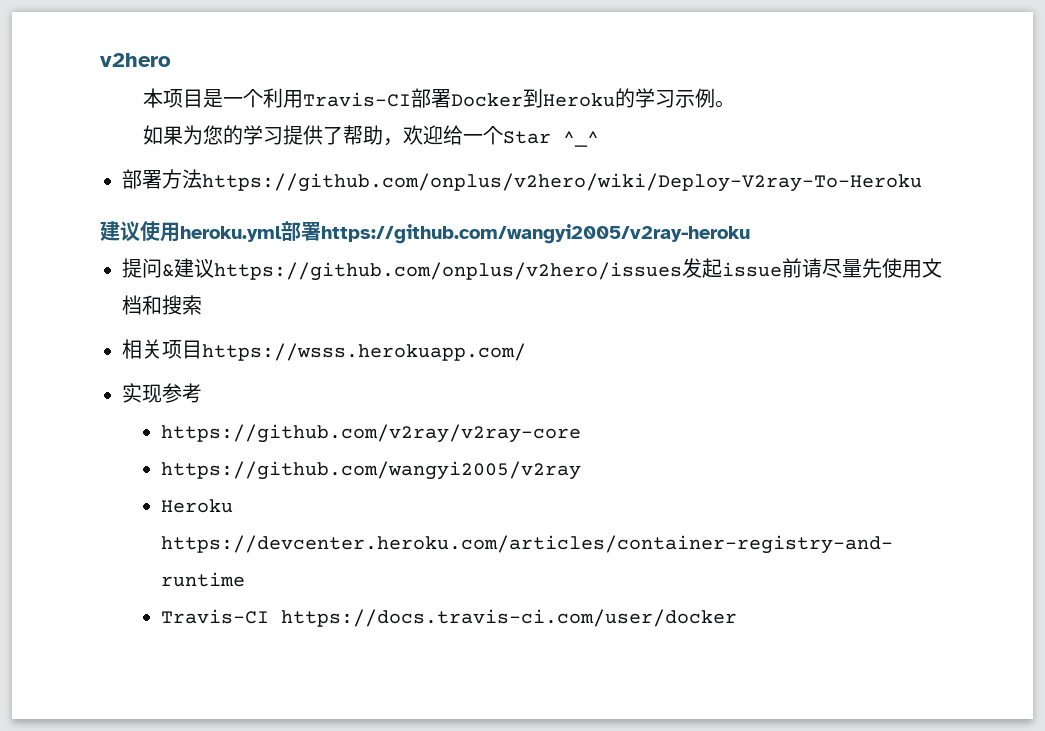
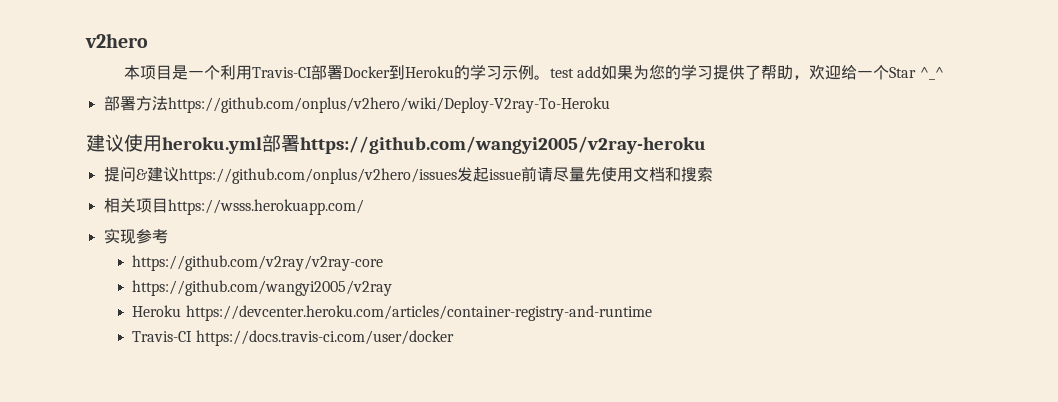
(735, 104) // -> [550,66,602,78] test add

